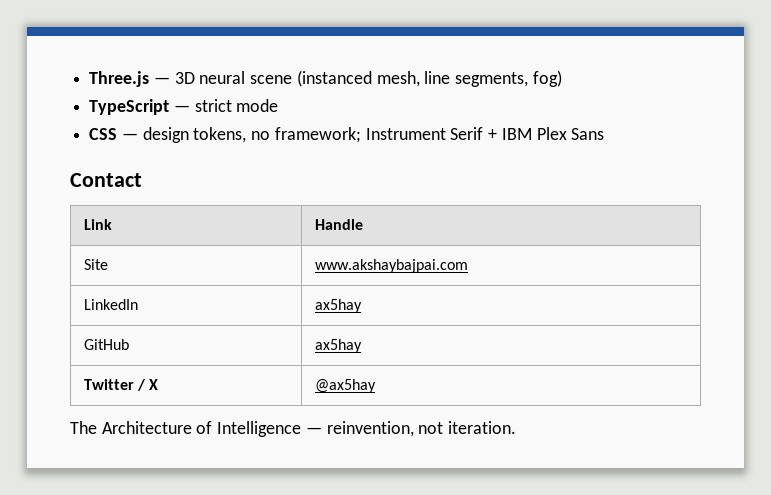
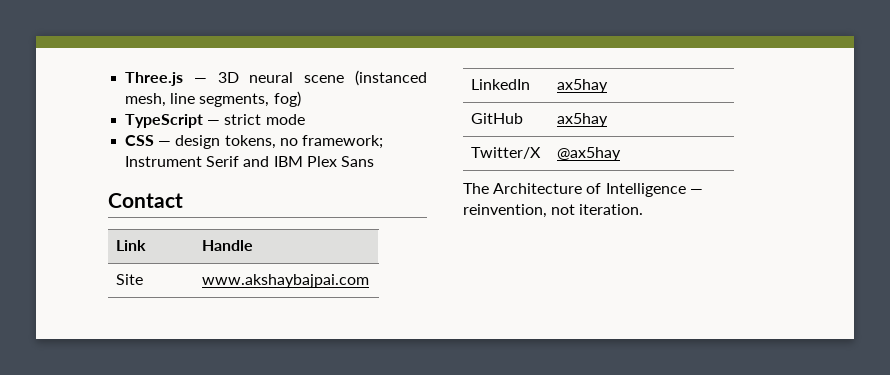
[488,129,498,140] + -> [243,156,270,167] and
[83,379,159,391] Twitter / X -> [471,147,542,159] Twitter/X

